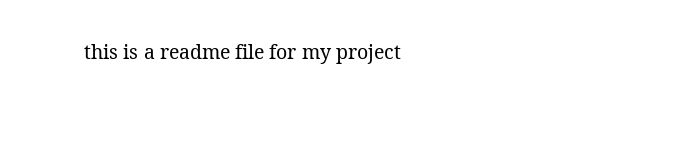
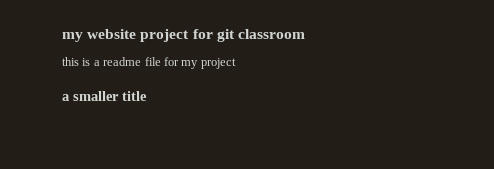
(84, 51) none -> [62,29,305,42] my website project for git classroom //
(401, 54) none -> [62,91,147,101] // a smaller title

